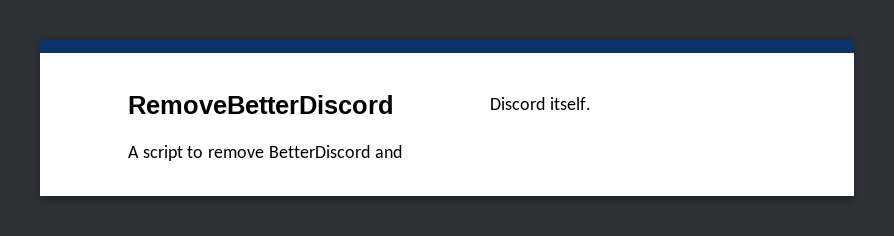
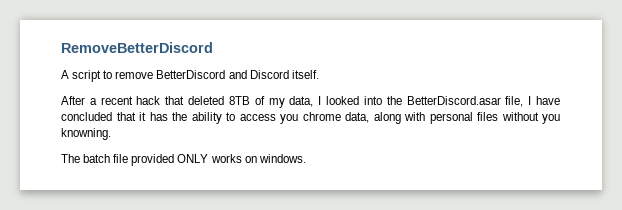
(591, 103) none -> [61,96,560,108] [61,112,560,124] [61,128,111,140] [61,154,306,166] // After a recent hack that deleted 8TB of my data, I looked into the BetterDiscord.asar file, I have concluded that it has the ability to access you chrome data, along with personal files without you knowning. // The batch file provided ONLY works on windows.

